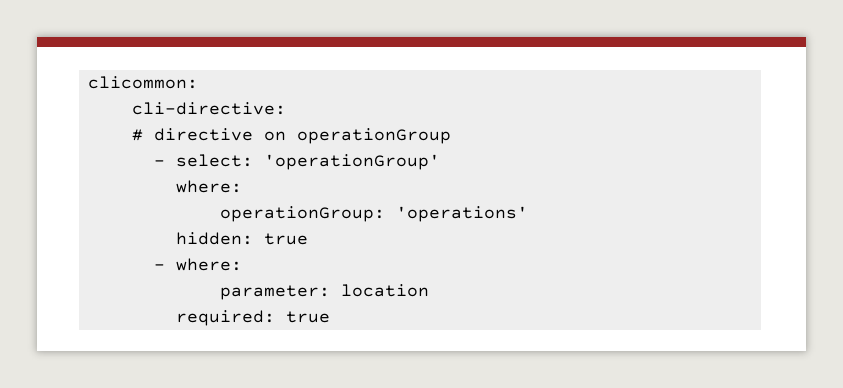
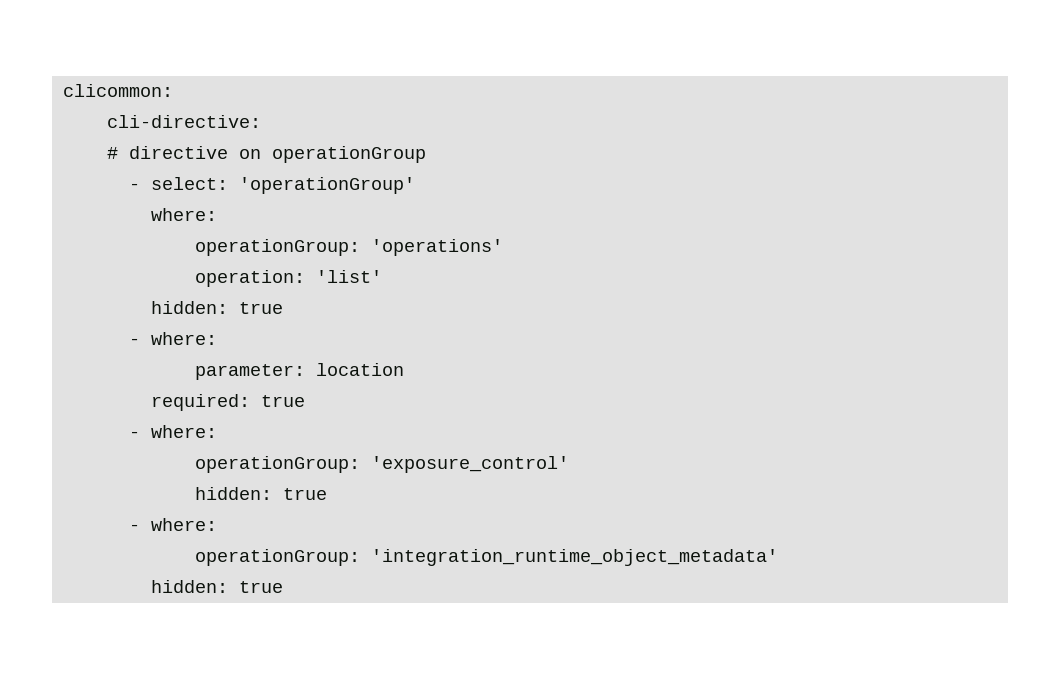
(528, 214) none -> [194,270,382,287] // operation: 'list'
(330, 317) none -> [128,425,217,438] [194,456,569,473] [194,487,327,500] [128,518,217,531] [194,549,778,566] [150,580,283,593] // - where: // operationGroup: 'exposure_control' // hidden: true // - where: // operationGroup: 'integration_runtime_object_metadata' // hidden: true

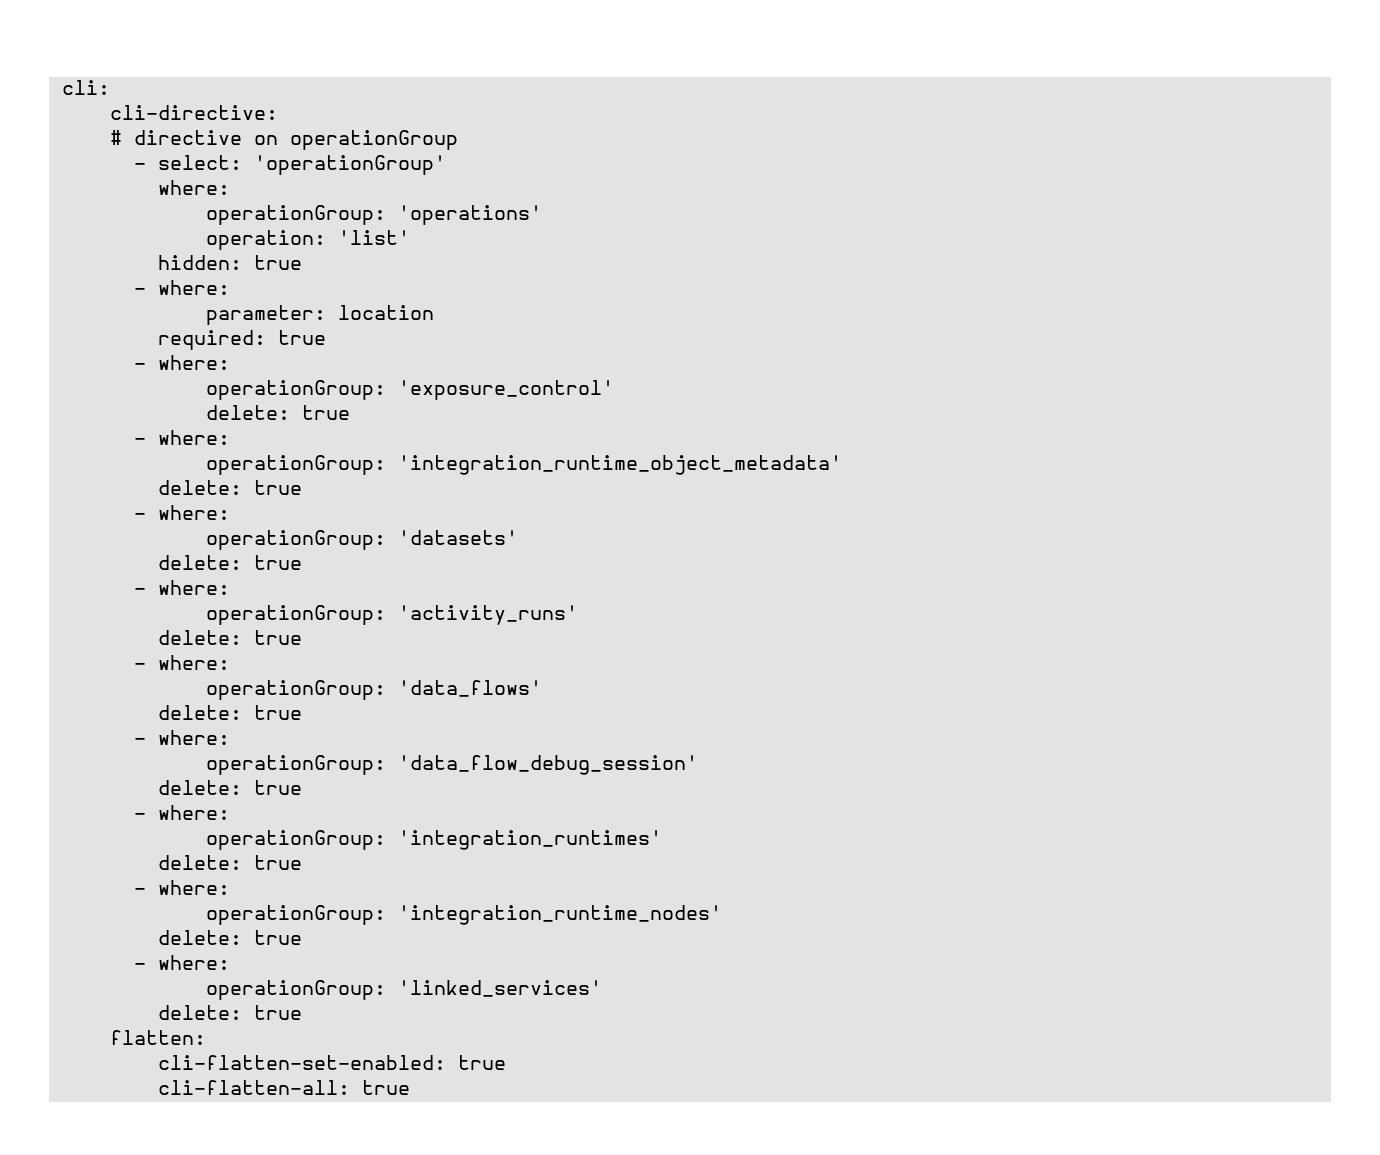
[62,84,173,97] clicommon: -> [62,80,111,95] cli:
[194,487,272,500] hidden: -> [206,405,291,420] delete:
[150,580,283,593] hidden: true -> [158,480,303,495] [134,505,231,520] [206,530,519,550] [158,555,303,570] [134,580,231,595] [206,605,579,625] [158,630,303,645] [134,655,231,670] [206,680,543,700] [158,705,303,720] [134,730,231,745] [206,755,699,775] [158,780,303,795] [134,805,231,820] [206,830,663,850] [158,855,303,870] [134,880,231,895] [206,905,723,925] [158,930,303,945] [134,955,231,970] [206,980,603,1000] [158,1005,303,1020] [110,1030,207,1045] [158,1055,507,1070] [158,1080,411,1095] delete: true // - where: // operationGroup: 'datasets' // delete: true // - where: // operationGroup: 'activity_runs' // delete: true // - where: // operationGroup: 'data_flows' // delete: true // - where: // operationGroup: 'data_flow_debug_session' // delete: true // - where: // operationGroup: 'integration_runtimes' // delete: true // - where: // operationGroup: 'integration_runtime_nodes' // delete: true // - where: // operationGroup: 'linked_services' // delete: true // flatten: // cli-flatten-set-enabled: true // cli-flatten-all: true

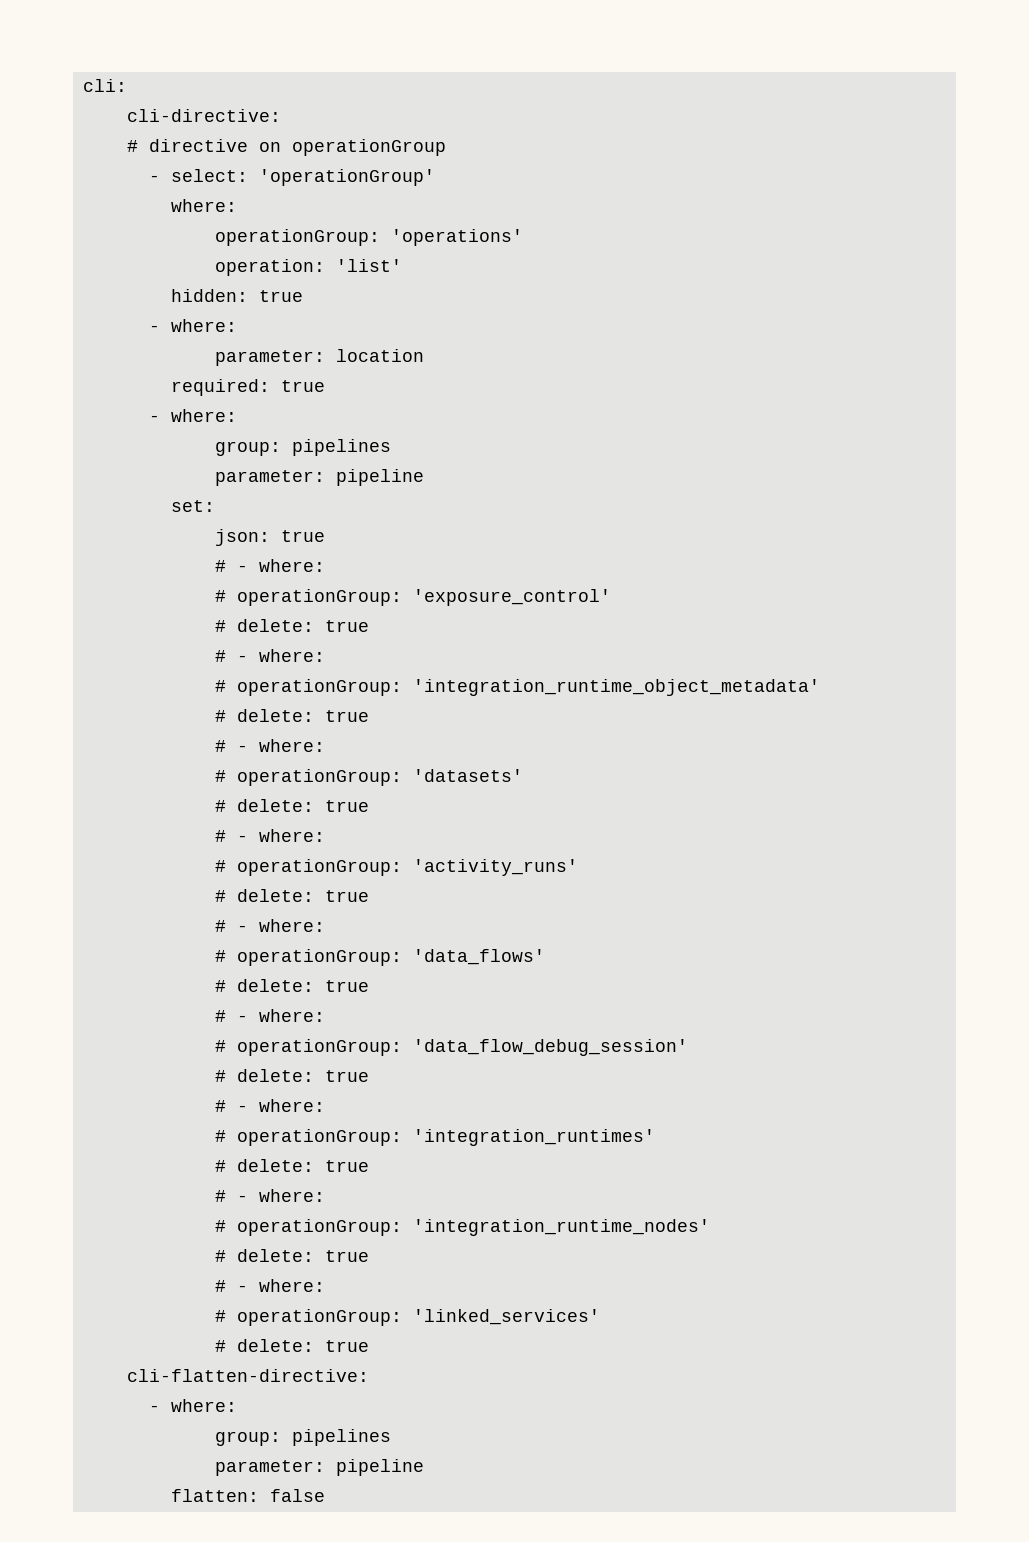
(231, 362) none -> [215,439,392,456] [215,469,425,486] [171,500,216,512] [215,529,326,546] [215,559,326,572] [215,590,227,602] group: pipelines // parameter: pipeline // set: // json: true // # - where: // #
[206,405,351,420] [134,430,231,445] [206,455,843,475] [158,480,303,495] [134,505,231,520] [206,530,519,550] [158,555,303,570] [134,580,231,595] [206,605,579,625] [158,630,303,645] [134,655,231,670] [206,680,543,700] [158,705,303,720] [134,730,231,745] [206,755,699,775] [158,780,303,795] [134,805,231,820] [206,830,663,850] [158,855,303,870] [134,880,231,895] [206,905,723,925] [158,930,303,945] [134,955,231,970] [206,980,603,1000] [158,1005,303,1020] [110,1030,207,1045] [158,1055,507,1070] [158,1080,411,1095] delete: true // - where: // operationGroup: 'integration_runtime_object_metadata' // delete: true // - where: // operationGroup: 'datasets' // delete: true // - where: // operationGroup: 'activity_runs' // delete: true // - where: // operationGroup: 'data_flows' // delete: true // - where: // operationGroup: 'data_flow_debug_session' // delete: true // - where: // operationGroup: 'integration_runtimes' // delete: true // - where: // operationGroup: 'integration_runtime_nodes' // delete: true // - where: // operationGroup: 'linked_services' // delete: true // flatten: // cli-flatten-set-enabled: true // cli-flatten-all: true -> [215,619,370,632] [215,649,326,662] [215,679,821,696] [215,709,370,722] [215,739,326,752] [215,769,524,786] [215,799,370,812] [215,829,326,842] [215,859,579,876] [215,889,370,902] [215,919,326,932] [215,949,546,966] [215,979,370,992] [215,1009,326,1022] [215,1039,689,1056] [215,1069,370,1082] [215,1099,326,1112] [215,1129,656,1146] [215,1159,370,1172] [215,1189,326,1202] [215,1219,711,1236] [215,1249,370,1262] [215,1279,326,1292] [215,1309,601,1326] [215,1339,370,1352] [127,1369,370,1382] [149,1399,238,1412] [215,1429,392,1446] [215,1459,425,1476] [171,1489,326,1502] # delete: true // # - where: // # operationGroup: 'integration_runtime_object_metadata' // # delete: true // # - where: // # operationGroup: 'datasets' // # delete: true // # - where: // # operationGroup: 'activity_runs' // # delete: true // # - where: // # operationGroup: 'data_flows' // # delete: true // # - where: // # operationGroup: 'data_flow_debug_session' // # delete: true // # - where: // # operationGroup: 'integration_runtimes' // # delete: true // # - where: // # operationGroup: 'integration_runtime_nodes' // # delete: true // # - where: // # operationGroup: 'linked_services' // # delete: true // cli-flatten-directive: // - where: // group: pipelines // parameter: pipeline // flatten: false

